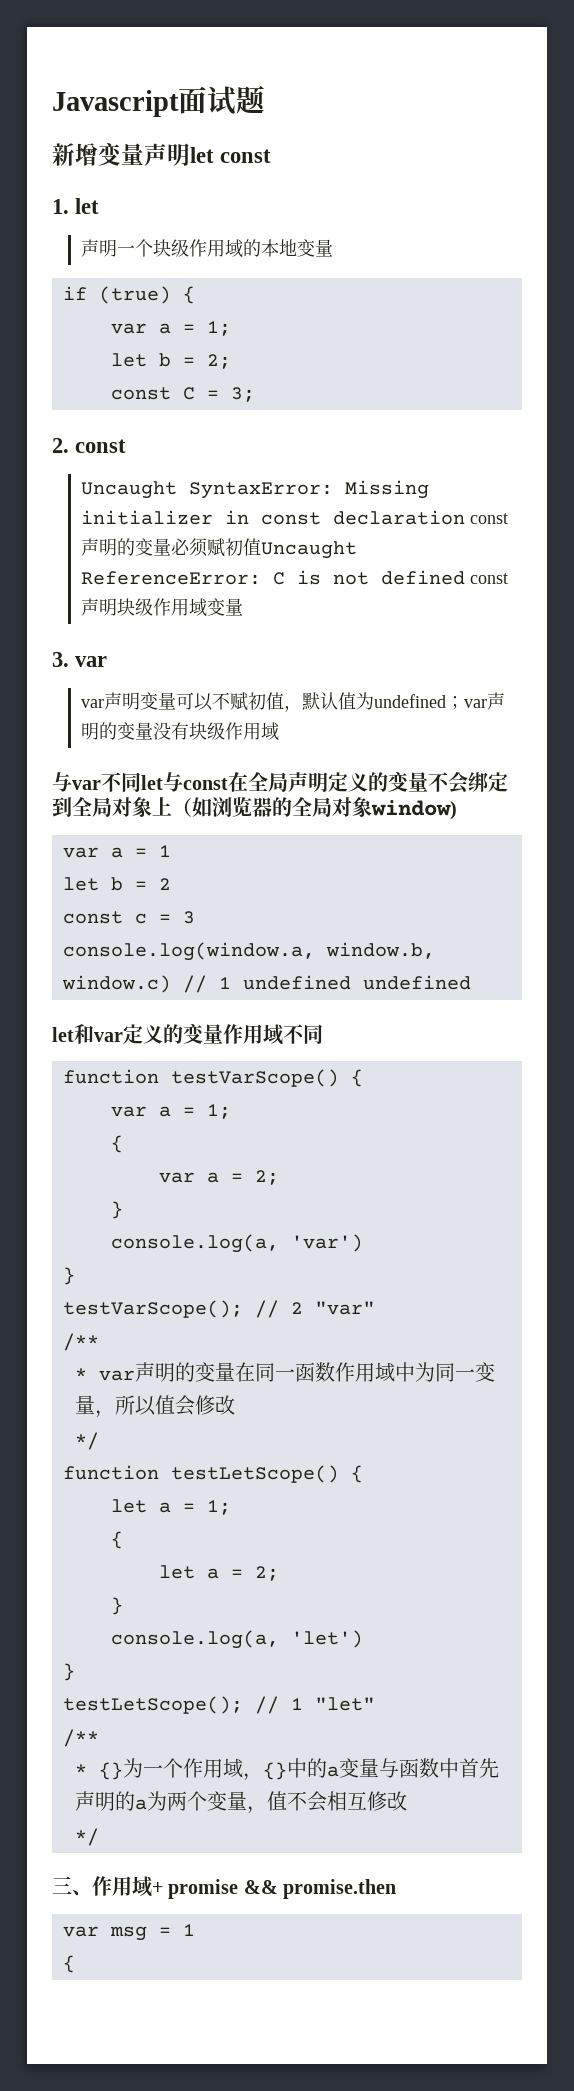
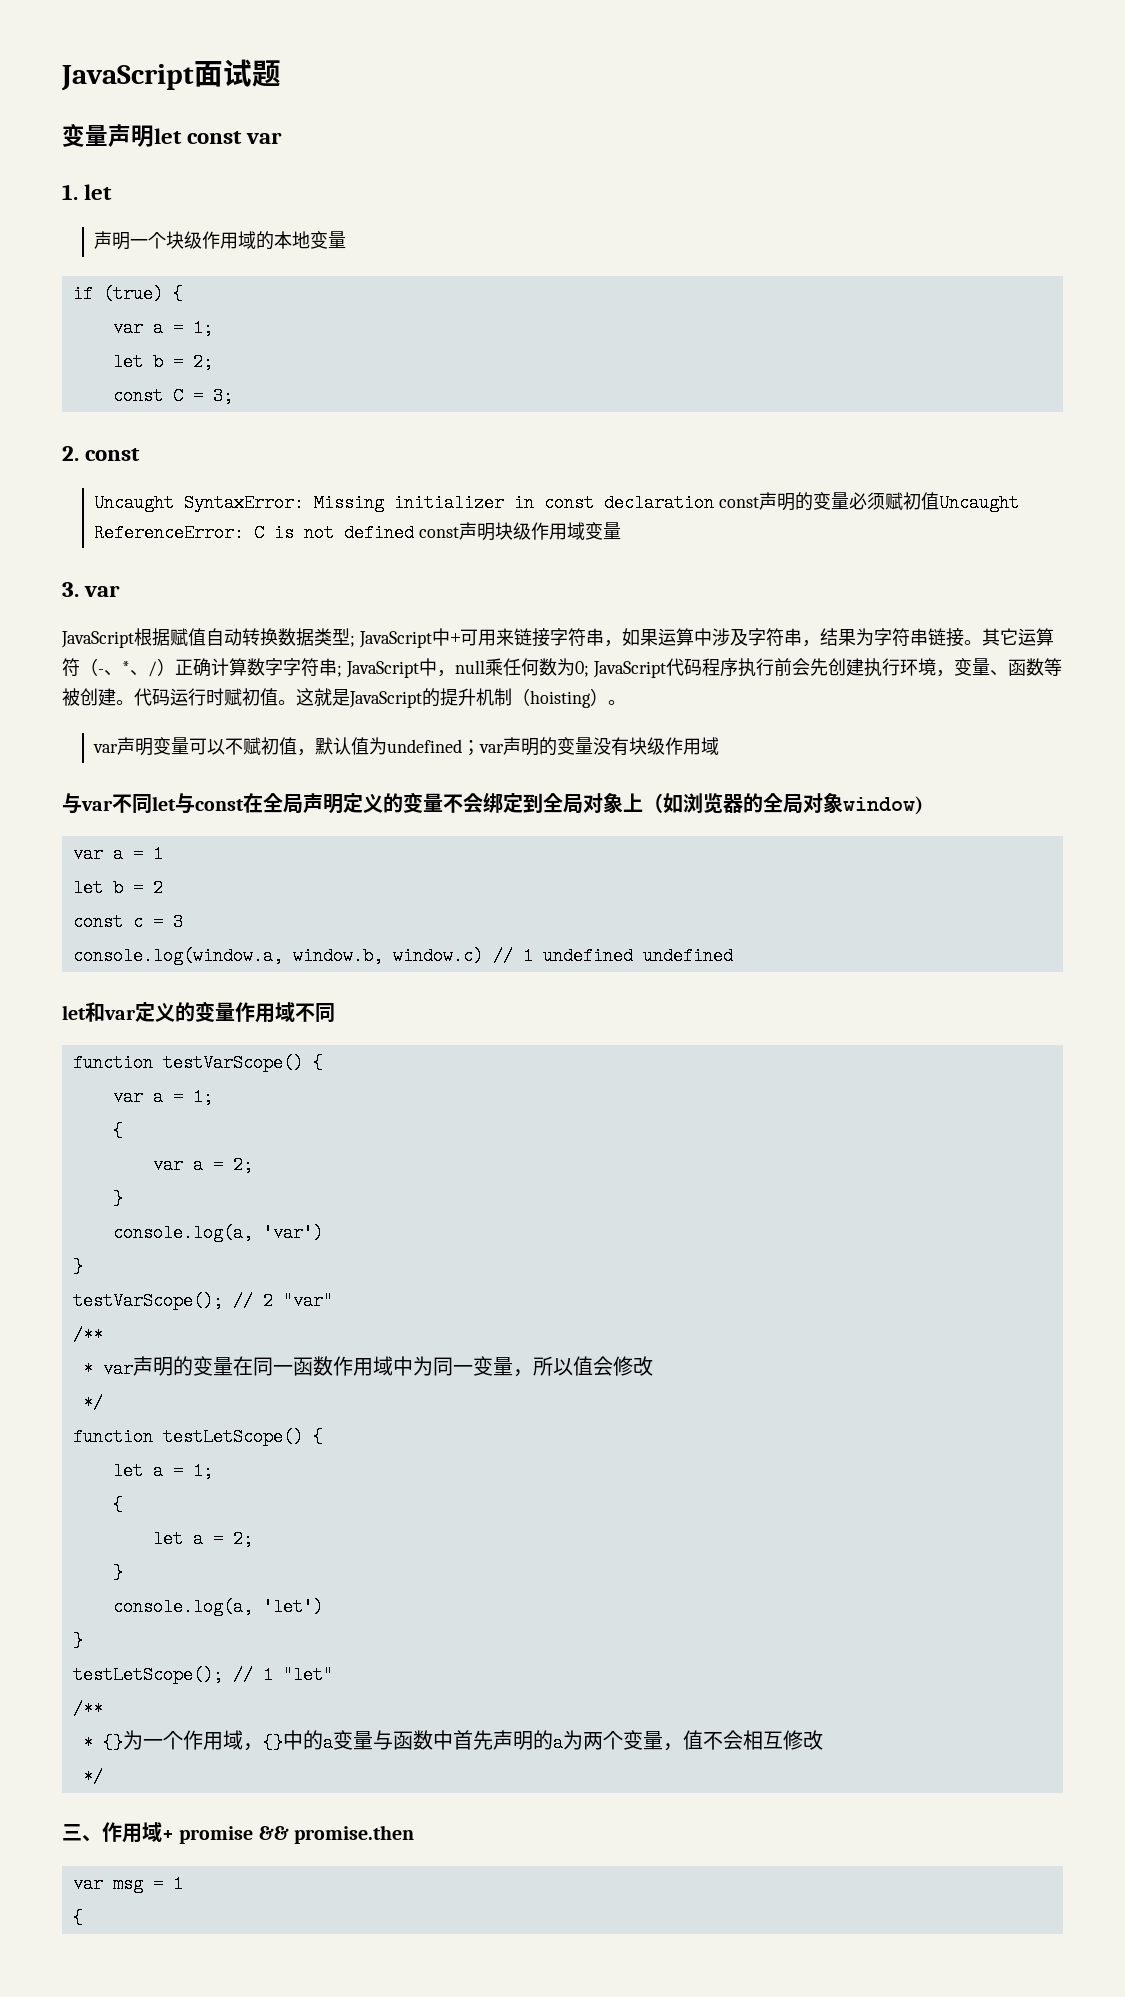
[52,90,179,117] Javascript -> [61,64,194,91] JavaScript
[52,143,98,166] 新增 -> (281, 73) none
(272, 156) none -> [246,132,283,144] var
(108, 661) none -> [61,628,1054,648] [62,658,1062,678] [62,688,626,708] // JavaScript根据赋值自动转换数据类型; JavaScript中+可用来链接字符串，如果运算中涉及字符串，结果为字符串链接。其它运算符（-、*、/）正确计算数字字符串; JavaScript中，null乘任何数为0; JavaScript代码程序执行前会先创建执行环境，变量、函数等被创建。代码运行时赋初值。这就是JavaScript的提升机制（hoisting）。

